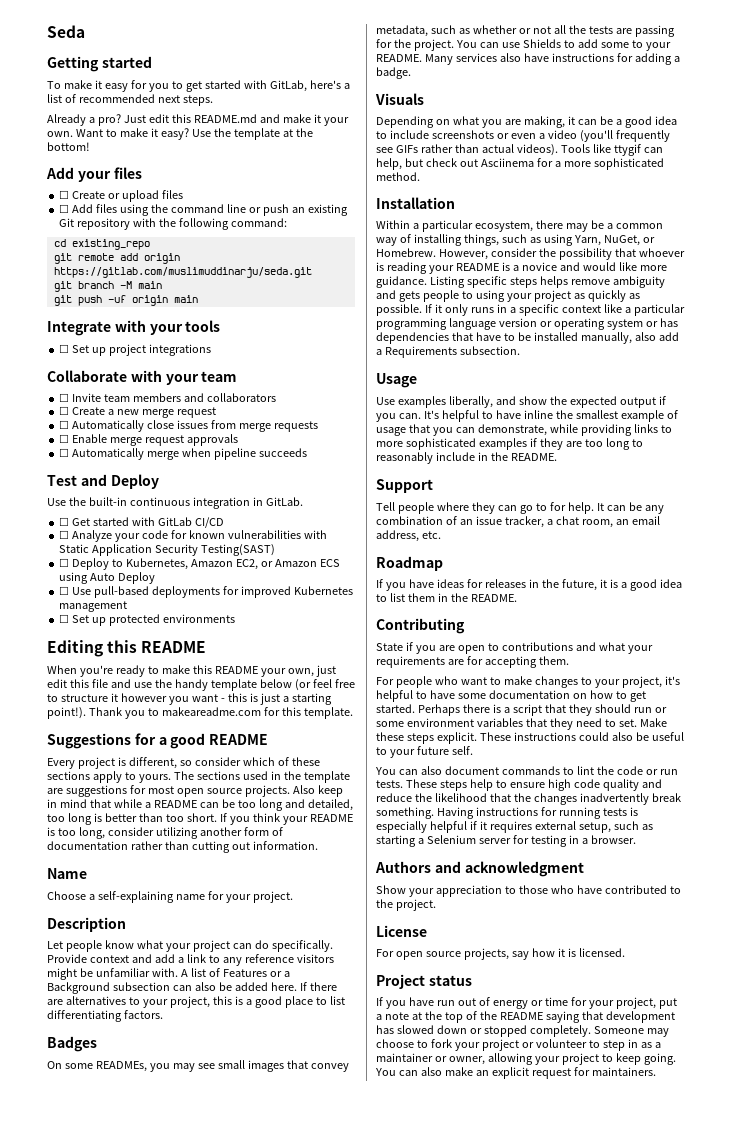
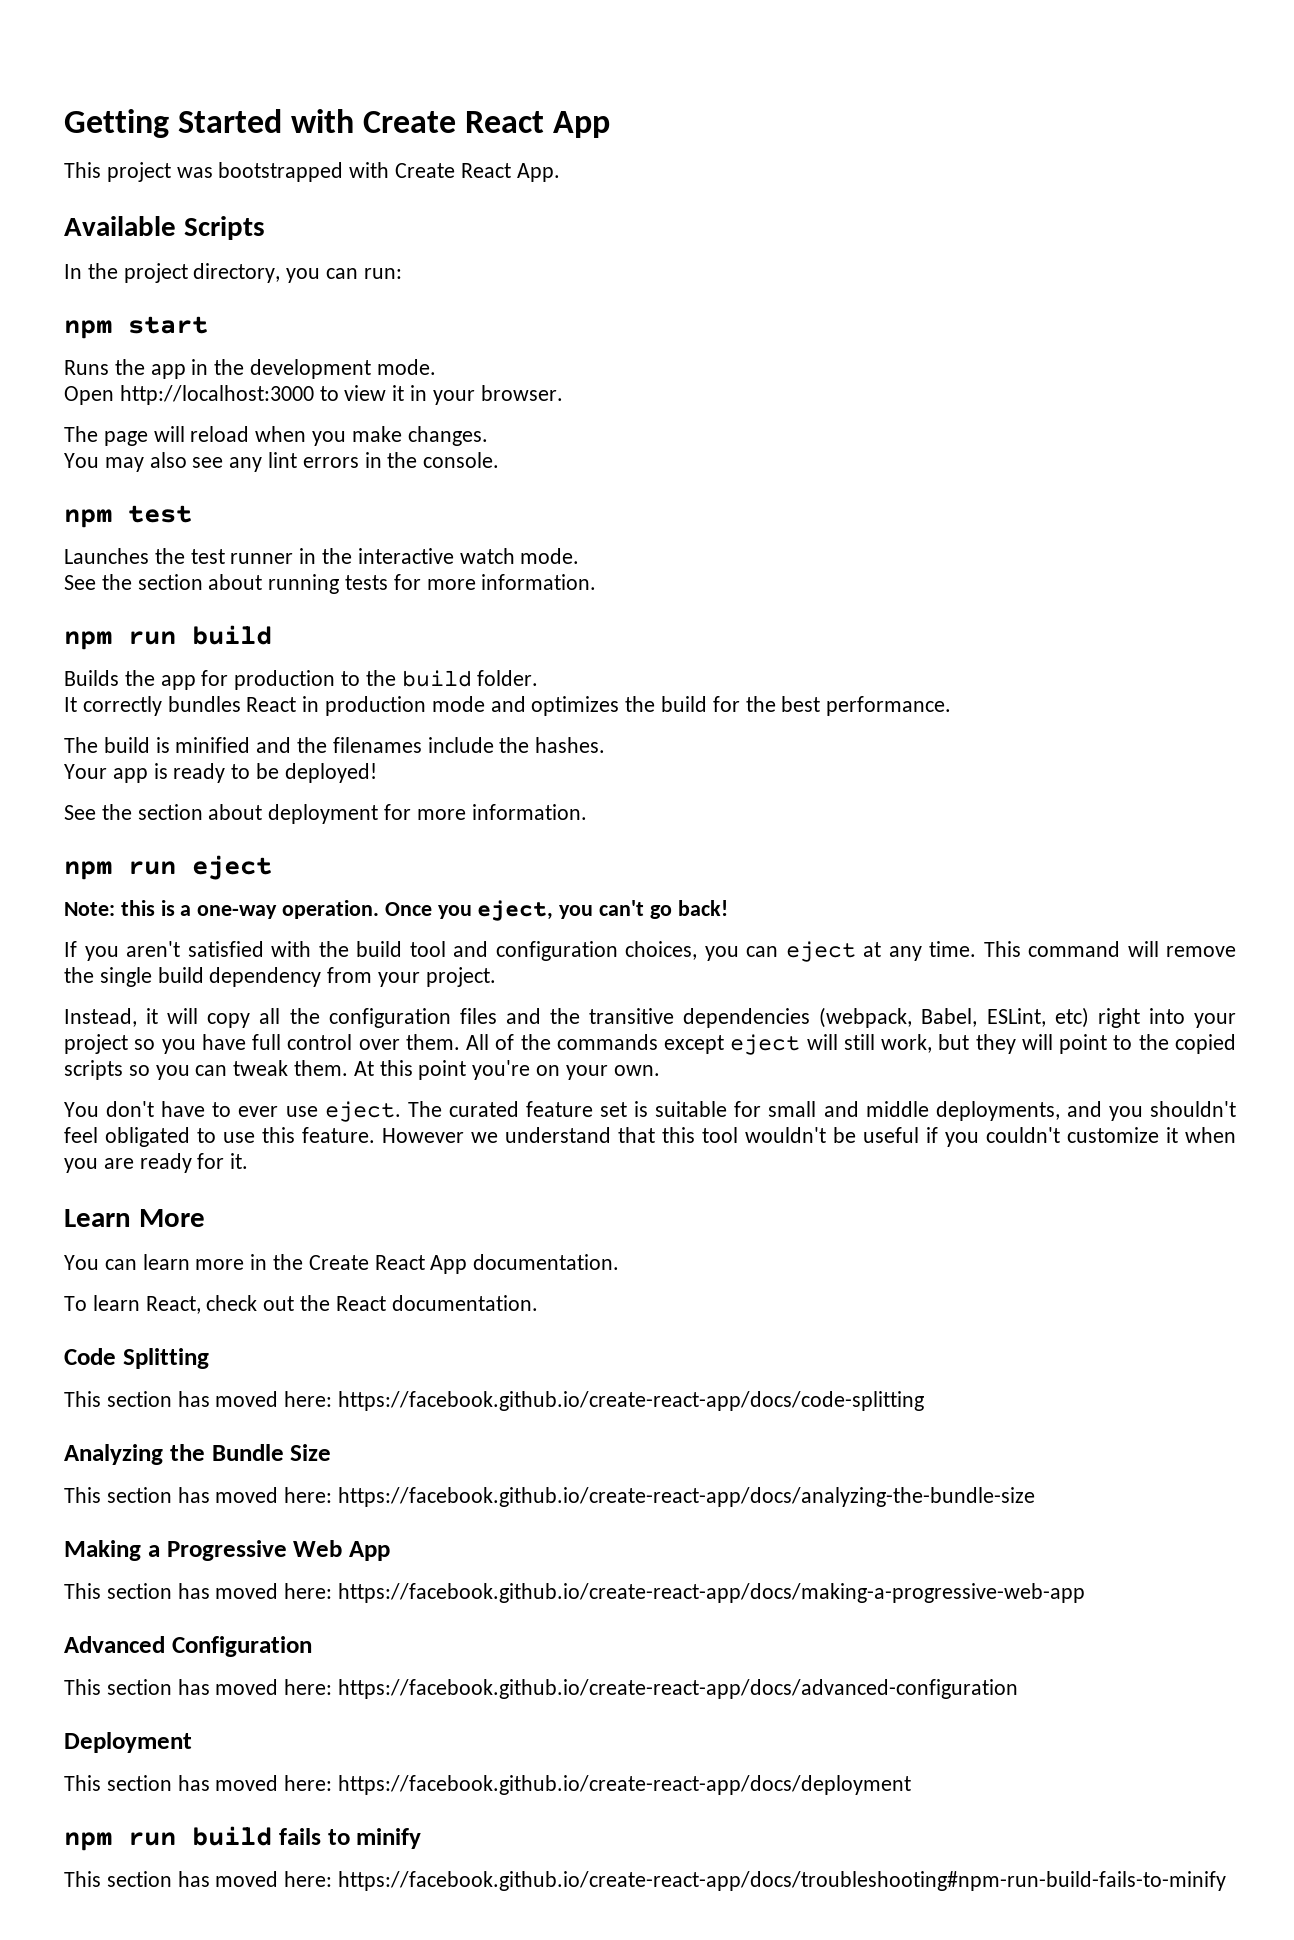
[47,25,85,38] [47,56,152,72] [47,80,350,92] [47,94,213,106] [47,114,349,126] [47,128,313,140] [47,142,90,151] [46,167,142,182] [59,190,183,202] [59,204,348,216] [59,218,287,230] [53,239,150,250] [53,253,180,264] [53,267,312,278] [53,281,162,292] [53,295,198,306] [47,320,221,336] [59,344,211,356] [47,370,238,385] [59,393,276,402] [59,406,216,418] [59,420,318,432] [59,434,238,446] [59,448,307,460] [47,474,159,489] [47,497,303,509] [59,517,224,528] [59,530,327,542] [59,544,276,556] [59,558,340,570] [59,572,156,584] [59,586,353,598] [59,601,128,612] [59,614,235,626] [47,640,207,657] [47,665,336,677] [47,679,355,691] [47,693,332,705] [47,707,353,719] [47,733,269,749] [47,757,320,769] [47,771,350,783] [47,785,343,797] [47,799,353,811] [47,813,353,825] [47,827,283,839] [47,841,318,853] [47,868,87,879] [47,891,293,903] [47,917,126,932] [47,940,333,952] [47,954,334,966] [47,968,290,980] [47,982,337,994] [47,996,345,1008] [47,1010,163,1022] [47,1036,97,1052] [47,1060,349,1072] [376,25,675,37] [376,39,671,51] [376,53,680,65] [376,67,411,79] [375,93,424,105] [376,116,677,128] [376,130,670,142] [376,144,663,156] [376,158,664,170] [376,172,420,181] [376,197,455,209] [376,220,663,232] [376,234,655,246] [376,248,685,260] [376,262,667,274] [376,276,665,288] [376,290,640,302] [376,304,685,316] [376,318,678,330] [376,332,679,344] [376,346,520,358] [376,373,417,388] [376,396,666,408] [376,410,678,422] [376,424,672,436] [376,438,643,450] [376,452,557,464] [376,479,433,493] [376,502,664,514] [376,516,660,528] [376,530,441,542] [376,556,443,571] [376,579,682,591] [376,593,517,602] [376,618,465,634] [376,642,653,654] [376,656,569,668] [376,676,680,688] [376,690,646,702] [376,704,667,716] [376,718,667,730] [376,732,684,744] [376,746,473,758] [375,766,678,775] [376,779,662,791] [376,793,681,805] [376,807,638,819] [376,821,653,833] [376,835,636,847] [375,861,584,877] [376,885,681,897] [376,899,436,911] [376,925,427,937] [376,948,625,960] [376,974,472,989] [376,997,677,1009] [376,1011,675,1023] [376,1025,669,1037] [376,1039,661,1051] [376,1053,676,1065] [375,1067,656,1079] Seda // Getting started // To make it easy for you to get started with GitLab, here's a list of recommended next steps. // Already a pro? Just edit this README.md and make it your own. Want to make it easy? Use the template at the bottom! // Add your files // ☐ Create or upload files // ☐ Add files using the command line or push an existing Git repository with the following command: // cd existing_repo // git remote add origin https://gitlab.com/muslimuddinarju/seda.git // git branch -M main // git push -uf origin main // Integrate with your tools // ☐ Set up project integrations // Collaborate with your team // ☐ Invite team members and collaborators // ☐ Create a new merge request // ☐ Automatically close issues from merge requests // ☐ Enable merge request approvals // ☐ Automatically merge when pipeline succeeds // Test and Deploy // Use the built-in continuous integration in GitLab. // ☐ Get started with GitLab CI/CD // ☐ Analyze your code for known vulnerabilities with Static Application Security Testing(SAST) // ☐ Deploy to Kubernetes, Amazon EC2, or Amazon ECS using Auto Deploy // ☐ Use pull-based deployments for improved Kubernetes management // ☐ Set up protected environments // Editing this README // When you're ready to make this README your own, just edit this file and use the handy template below (or feel free to structure it however you want - this is just a starting point!). Thank you to makeareadme.com for this template. // Suggestions for a good README // Every project is different, so consider which of these sections apply to yours. The sections used in the template are suggestions for most open source projects. Also keep in mind that while a README can be too long and detailed, too long is better than too short. If you think your README is too long, consider utilizing another form of documentation rather than cutting out information. // Name // Choose a self-explaining name for your project. // Description // Let people know what your project can do specifically. Provide context and add a link to any reference visitors might be unfamiliar with. A list of Features or a Background subsection can also be added here. If there are alternatives to your project, this is a good place to list differentiating factors. // Badges // On some READMEs, you may see small images that convey metadata, such as whether or not all the tests are passing for the project. You can use Shields to add some to your README. Many services also have instructions for adding a badge. // Visuals // Depending on what you are making, it can be a good idea to include screenshots or even a video (you'll frequently see GIFs rather than actual videos). Tools like ttygif can help, but check out Asciinema for a more sophisticated method. // Installation // Within a particular ecosystem, there may be a common way of installing things, such as using Yarn, NuGet, or Homebrew. However, consider the possibility that whoever is reading your README is a novice and would like more guidance. Listing specific steps helps remove ambiguity and gets people to using your project as quickly as possible. If it only runs in a specific context like a particular programming language version or operating system or has dependencies that have to be installed manually, also add a Requirements subsection. // Usage // Use examples liberally, and show the expected output if you can. It's helpful to have inline the smallest example of usage that you can demonstrate, while providing links to more sophisticated examples if they are too long to reasonably include in the README. // Support // Tell people where they can go to for help. It can be any combination of an issue tracker, a chat room, an email address, etc. // Roadmap // If you have ideas for releases in the future, it is a good idea to list them in the README. // Contributing // State if you are open to contributions and what your requirements are for accepting them. // For people who want to make changes to your project, it's helpful to have some documentation on how to get started. Perhaps there is a script that they should run or some environment variables that they need to set. Make these steps explicit. These instructions could also be useful to your future self. // You can also document commands to lint the code or run tests. These steps help to ensure high code quality and reduce the likelihood that the changes inadvertently break something. Having instructions for running tests is especially helpful if it requires external setup, such as starting a Selenium server for testing in a browser. // Authors and acknowledgment // Show your appreciation to those who have contributed to the project. // License // For open source projects, say how it is licensed. // Project status // If you have run out of energy or time for your project, put a note at the top of the README saying that development has slowed down or stopped completely. Someone may choose to fork your project or volunteer to step in as a maintainer or owner, allowing your project to keep going. You can also make an explicit request for maintainers. -> [64,109,611,138] [64,162,560,182] [64,216,265,240] [64,263,402,283] [64,316,208,339] [64,359,436,379] [64,385,563,405] [64,426,488,446] [64,452,500,472] [64,505,192,528] [64,548,580,564] [64,574,597,594] [64,625,272,650] [64,670,539,690] [64,696,952,716] [64,737,606,753] [64,763,377,783] [64,804,587,824] [64,855,272,880] [64,900,728,921] [64,941,1236,962] [64,967,496,987] [64,1007,1236,1028] [64,1034,1236,1055] [64,1060,660,1080] [64,1101,1236,1122] [64,1127,1236,1147] [64,1153,249,1173] [64,1209,205,1227] [64,1254,620,1274] [64,1295,538,1314] [64,1348,209,1369] [64,1391,925,1411] [64,1444,332,1465] [64,1487,1036,1507] [64,1540,390,1561] [64,1583,1086,1603] [64,1636,312,1657] [64,1679,1019,1699] [64,1732,192,1753] [64,1775,912,1795] [64,1826,422,1851] [64,1871,1227,1891] Getting Started with Create React App // This project was bootstrapped with Create React App. // Available Scripts // In the project directory, you can run: // npm start // Runs the app in the development mode. // Open http://localhost:3000 to view it in your browser. // The page will reload when you make changes. // You may also see any lint errors in the console. // npm test // Launches the test runner in the interactive watch mode. // See the section about running tests for more information. // npm run build // Builds the app for production to the build folder. // It correctly bundles React in production mode and optimizes the build for the best performance. // The build is minified and the filenames include the hashes. // Your app is ready to be deployed! // See the section about deployment for more information. // npm run eject // Note: this is a one-way operation. Once you eject, you can't go back! // If you aren't satisfied with the build tool and configuration choices, you can eject at any time. This command will remove the single build dependency from your project. // Instead, it will copy all the configuration files and the transitive dependencies (webpack, Babel, ESLint, etc) right into your project so you have full control over them. All of the commands except eject will still work, but they will point to the copied scripts so you can tweak them. At this point you're on your own. // You don't have to ever use eject. The curated feature set is suitable for small and middle deployments, and you shouldn't feel obligated to use this feature. However we understand that this tool wouldn't be useful if you couldn't customize it when you are ready for it. // Learn More // You can learn more in the Create React App documentation. // To learn React, check out the React documentation. // Code Splitting // This section has moved here: https://facebook.github.io/create-react-app/docs/code-splitting // Analyzing the Bundle Size // This section has moved here: https://facebook.github.io/create-react-app/docs/analyzing-the-bundle-size // Making a Progressive Web App // This section has moved here: https://facebook.github.io/create-react-app/docs/making-a-progressive-web-app // Advanced Configuration // This section has moved here: https://facebook.github.io/create-react-app/docs/advanced-configuration // Deployment // This section has moved here: https://facebook.github.io/create-react-app/docs/deployment // npm run build fails to minify // This section has moved here: https://facebook.github.io/create-react-app/docs/troubleshooting#npm-run-build-fails-to-minify

